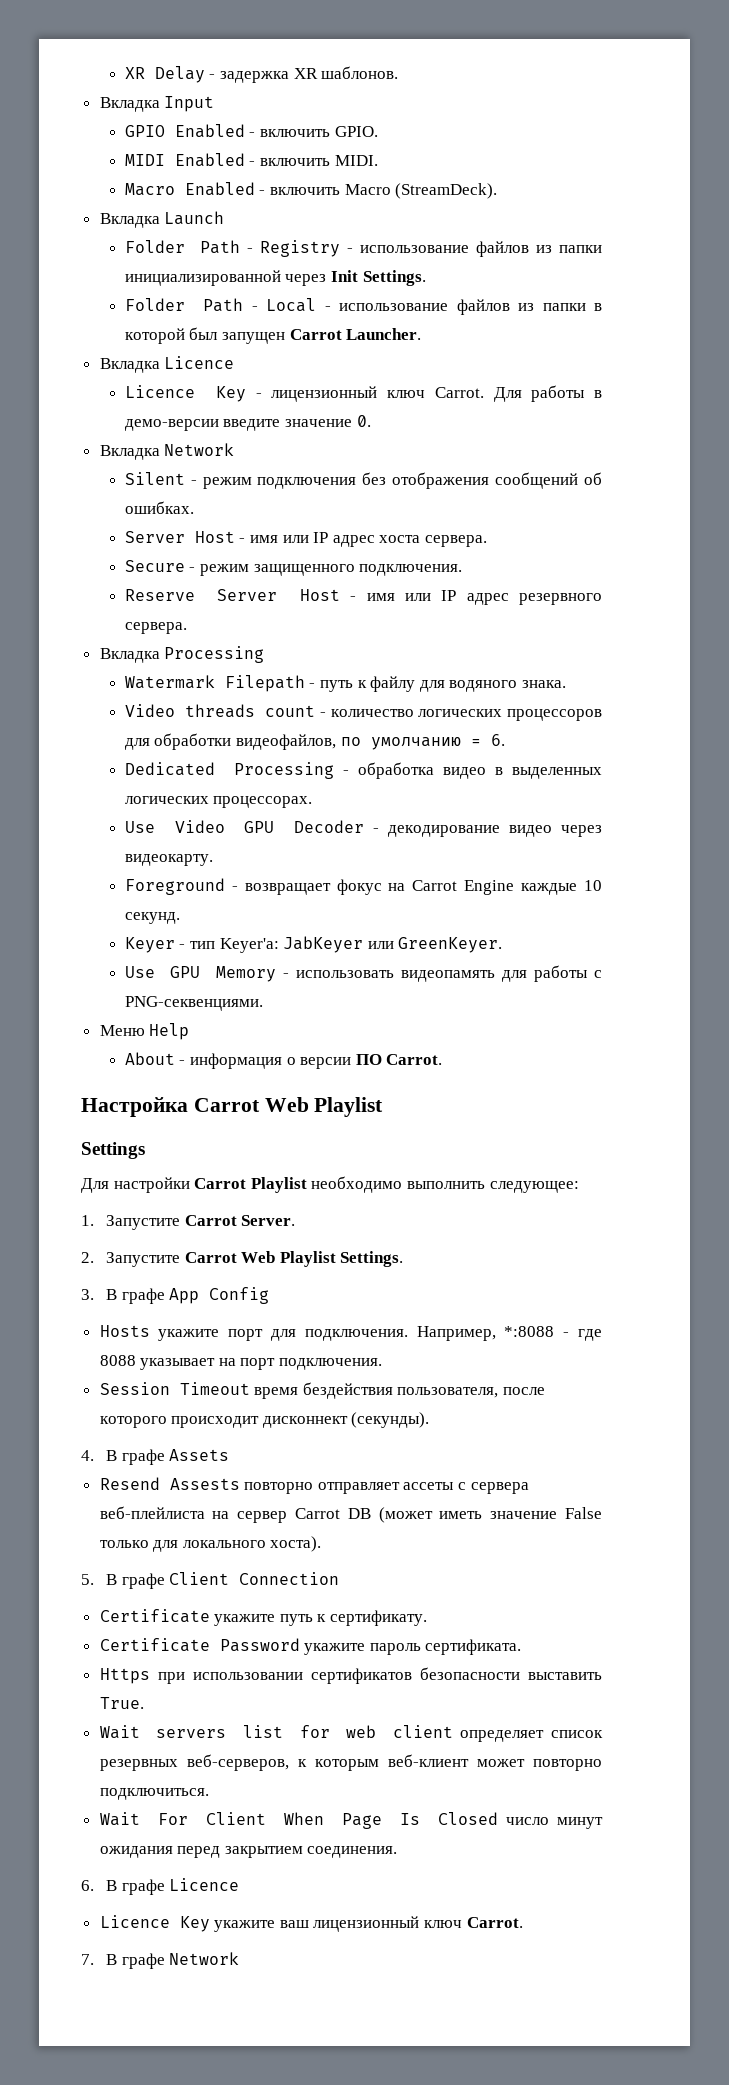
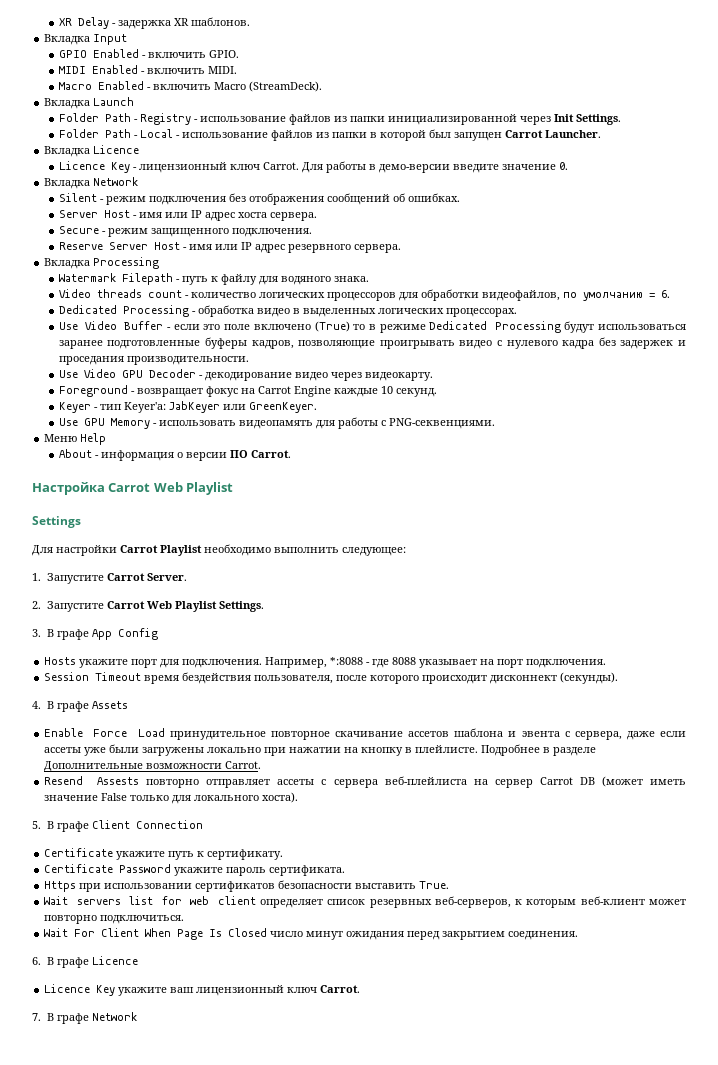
(313, 802) none -> [58,321,687,333] [58,337,686,349] [58,356,249,365] // Use Video Buffer - если это поле включено (True) то в режиме Dedicated Processing будут использоваться заранее подготовленные буферы кадров, позволяющие проигрывать видео с нулевого кадра без задержек и проседания производительности.
(230, 1455) none -> [44,728,686,740] [44,744,597,756] [44,761,262,772] // Enable Force Load принудительное повторное скачивание ассетов шаблона и эвента с сервера, даже если ассеты уже были загружены локально при нажатии на кнопку в плейлисте. Подробнее в разделе Дополнительные возможности Carrot.

